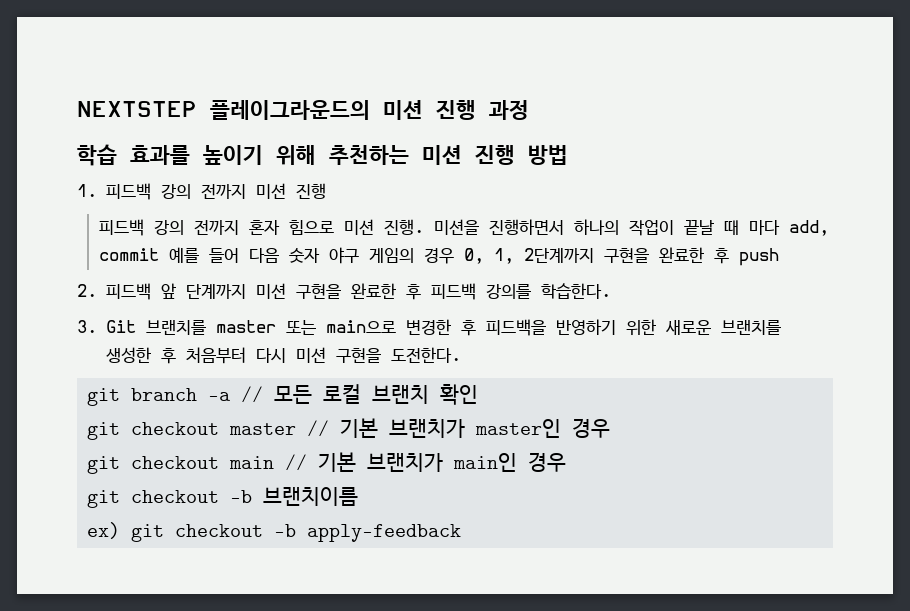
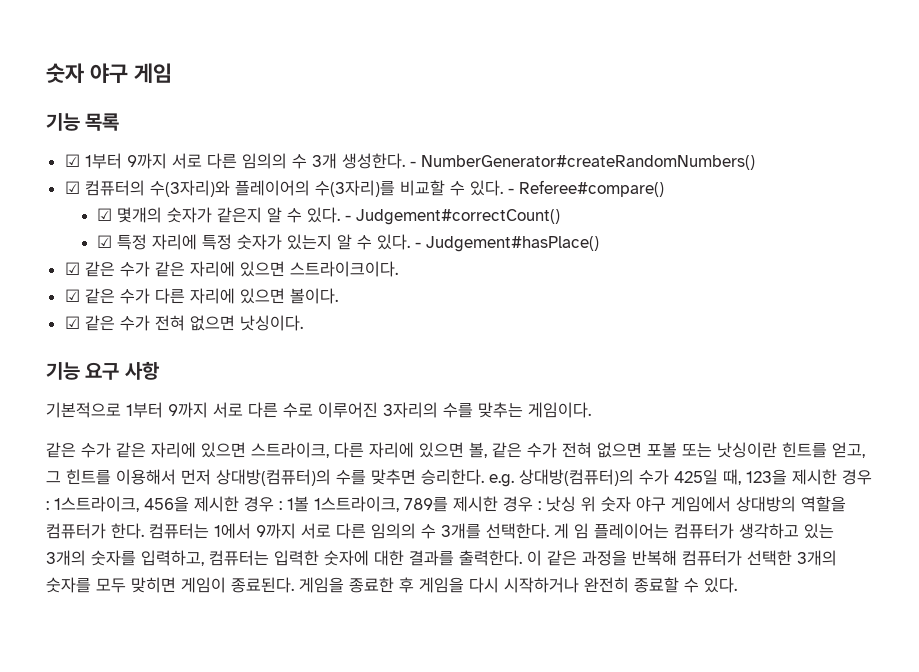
[77,100,529,120] [77,144,568,166] [77,183,326,200] [98,219,829,236] [98,247,779,266] [77,283,611,300] [77,319,781,336] [105,347,461,364] [87,384,479,406] [87,418,611,440] [87,452,567,474] [87,487,359,508] [87,522,462,542] NEXTSTEP 플레이그라운드의 미션 진행 과정 // 학습 효과를 높이기 위해 추천하는 미션 진행 방법 // 1. 피드백 강의 전까지 미션 진행 // 피드백 강의 전까지 혼자 힘으로 미션 진행. 미션을 진행하면서 하나의 작업이 끝날 때 마다 add, commit 예를 들어 다음 숫자 야구 게임의 경우 0, 1, 2단계까지 구현을 완료한 후 push // 2. 피드백 앞 단계까지 미션 구현을 완료한 후 피드백 강의를 학습한다. // 3. Git 브랜치를 master 또는 main으로 변경한 후 피드백을 반영하기 위한 새로운 브랜치를 생성한 후 처음부터 다시 미션 구현을 도전한다. // git branch -a // 모든 로컬 브랜치 확인 // git checkout master // 기본 브랜치가 master인 경우 // git checkout main // 기본 브랜치가 main인 경우 // git checkout -b 브랜치이름 // ex) git checkout -b apply-feedback -> [46,63,172,83] [46,113,120,131] [64,153,755,170] [64,180,664,197] [97,207,561,225] [97,234,600,252] [64,261,398,277] [64,288,338,304] [64,315,303,331] [46,361,160,380] [46,402,591,418] [46,442,865,458] [46,469,872,487] [46,496,846,512] [46,523,834,539] [46,550,837,566] [46,577,737,593] 숫자 야구 게임 // 기능 목록 // ☑ 1부터 9까지 서로 다른 임의의 수 3개 생성한다. - NumberGenerator#createRandomNumbers() // ☑ 컴퓨터의 수(3자리)와 플레이어의 수(3자리)를 비교할 수 있다. - Referee#compare() // ☑ 몇개의 숫자가 같은지 알 수 있다. - Judgement#correctCount() // ☑ 특정 자리에 특정 숫자가 있는지 알 수 있다. - Judgement#hasPlace() // ☑ 같은 수가 같은 자리에 있으면 스트라이크이다. // ☑ 같은 수가 다른 자리에 있으면 볼이다. // ☑ 같은 수가 전혀 없으면 낫싱이다. // 기능 요구 사항 // 기본적으로 1부터 9까지 서로 다른 수로 이루어진 3자리의 수를 맞추는 게임이다. // 같은 수가 같은 자리에 있으면 스트라이크, 다른 자리에 있으면 볼, 같은 수가 전혀 없으면 포볼 또는 낫싱이란 힌트를 얻고, 그 힌트를 이용해서 먼저 상대방(컴퓨터)의 수를 맞추면 승리한다. e.g. 상대방(컴퓨터)의 수가 425일 때, 123을 제시한 경우 : 1스트라이크, 456을 제시한 경우 : 1볼 1스트라이크, 789를 제시한 경우 : 낫싱 위 숫자 야구 게임에서 상대방의 역할을 컴퓨터가 한다. 컴퓨터는 1에서 9까지 서로 다른 임의의 수 3개를 선택한다. 게 임 플레이어는 컴퓨터가 생각하고 있는 3개의 숫자를 입력하고, 컴퓨터는 입력한 숫자에 대한 결과를 출력한다. 이 같은 과정을 반복해 컴퓨터가 선택한 3개의 숫자를 모두 맞히면 게임이 종료된다. 게임을 종료한 후 게임을 다시 시작하거나 완전히 종료할 수 있다.

